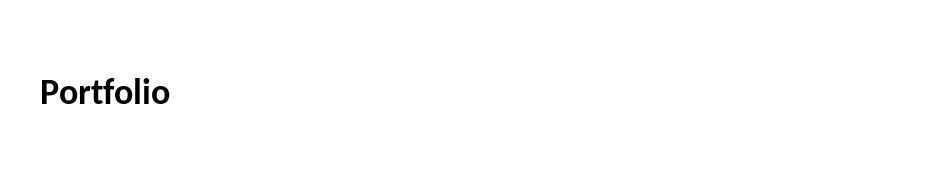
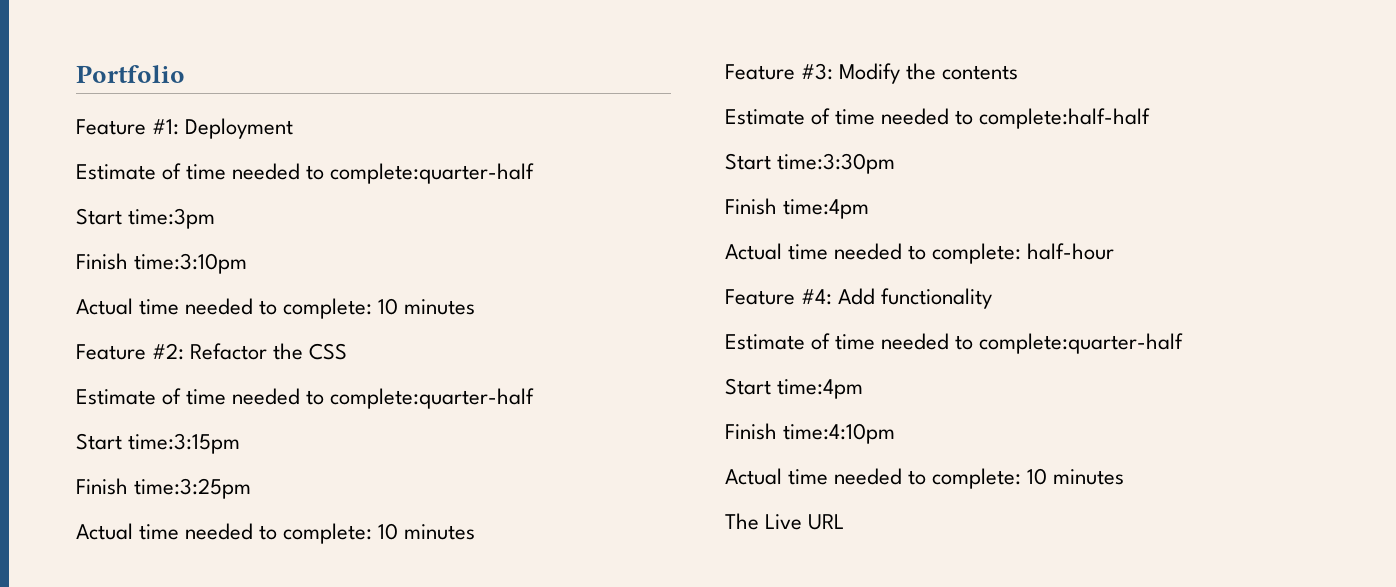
(170, 91) none -> [76,118,294,139] [76,163,535,184] [76,208,216,229] [76,253,248,274] [76,298,476,319] [76,343,348,360] [76,388,535,409] [76,433,241,454] [76,478,252,499] [76,523,476,544] [725,63,1019,84] [725,108,1151,129] [725,153,896,174] [725,198,870,219] [725,243,1115,264] [725,288,993,309] [725,333,1184,354] [725,378,864,399] [725,423,896,444] [725,468,1125,489] [725,513,845,530] // Feature #1: Deployment // Estimate of time needed to complete:quarter-half // Start time:3pm // Finish time:3:10pm // Actual time needed to complete: 10 minutes // Feature #2: Refactor the CSS // Estimate of time needed to complete:quarter-half // Start time:3:15pm // Finish time:3:25pm // Actual time needed to complete: 10 minutes // Feature #3: Modify the contents // Estimate of time needed to complete:half-half // Start time:3:30pm // Finish time:4pm // Actual time needed to complete: half-hour // Feature #4: Add functionality // Estimate of time needed to complete:quarter-half // Start time:4pm // Finish time:4:10pm // Actual time needed to complete: 10 minutes // The Live URL

